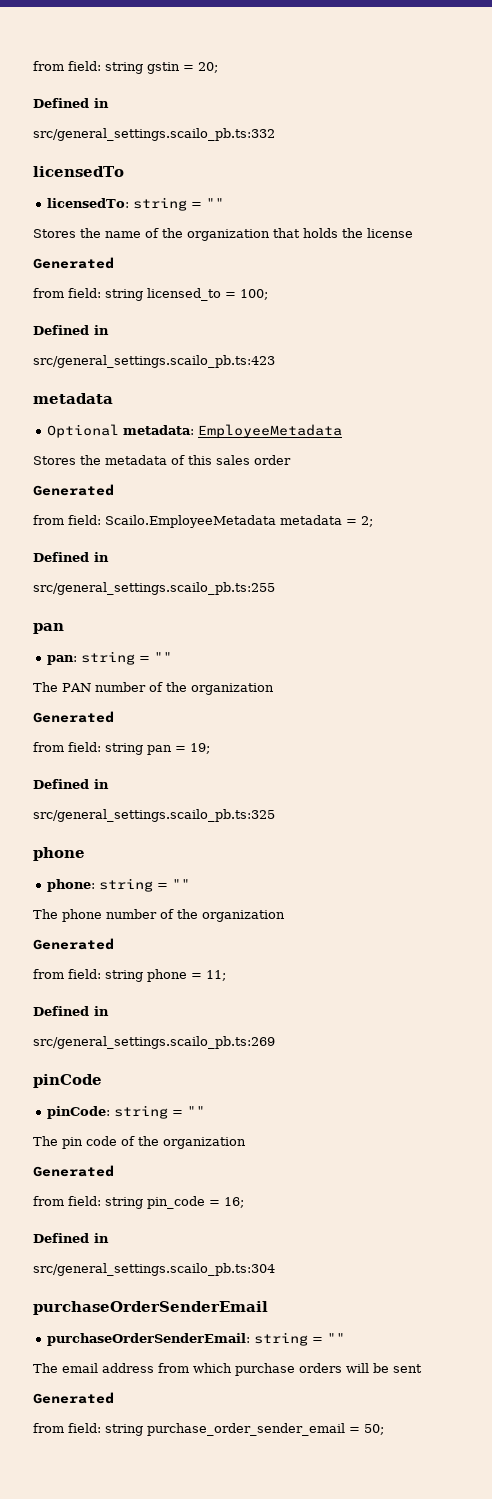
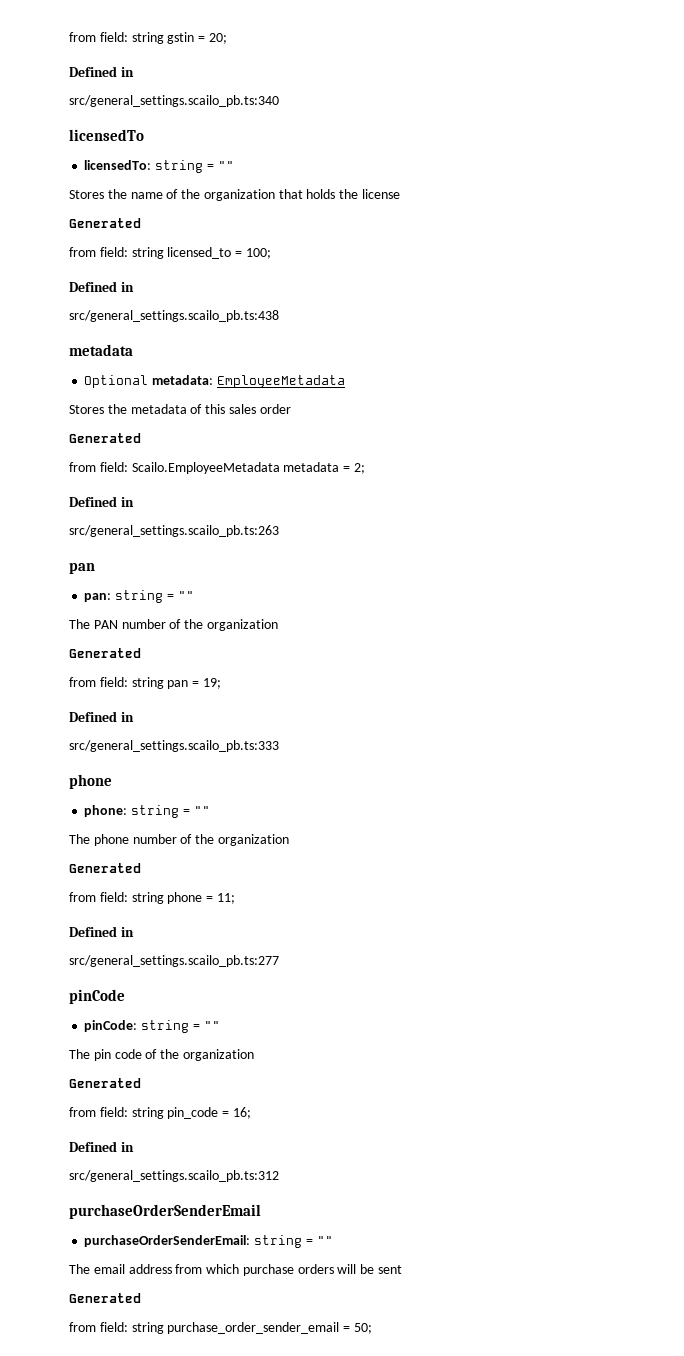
[33,128,275,141] src/general_settings.scailo_pb.ts:332 -> [69,95,279,107] src/general_settings.scailo_pb.ts:340
[33,355,275,368] src/general_settings.scailo_pb.ts:423 -> [69,310,279,322] src/general_settings.scailo_pb.ts:438
[33,582,275,595] src/general_settings.scailo_pb.ts:255 -> [69,525,279,537] src/general_settings.scailo_pb.ts:263
[33,809,275,822] src/general_settings.scailo_pb.ts:325 -> [69,740,279,752] src/general_settings.scailo_pb.ts:333
[33,1036,275,1049] src/general_settings.scailo_pb.ts:269 -> [69,955,279,967] src/general_settings.scailo_pb.ts:277
[33,1263,275,1276] src/general_settings.scailo_pb.ts:304 -> [69,1170,279,1182] src/general_settings.scailo_pb.ts:312

